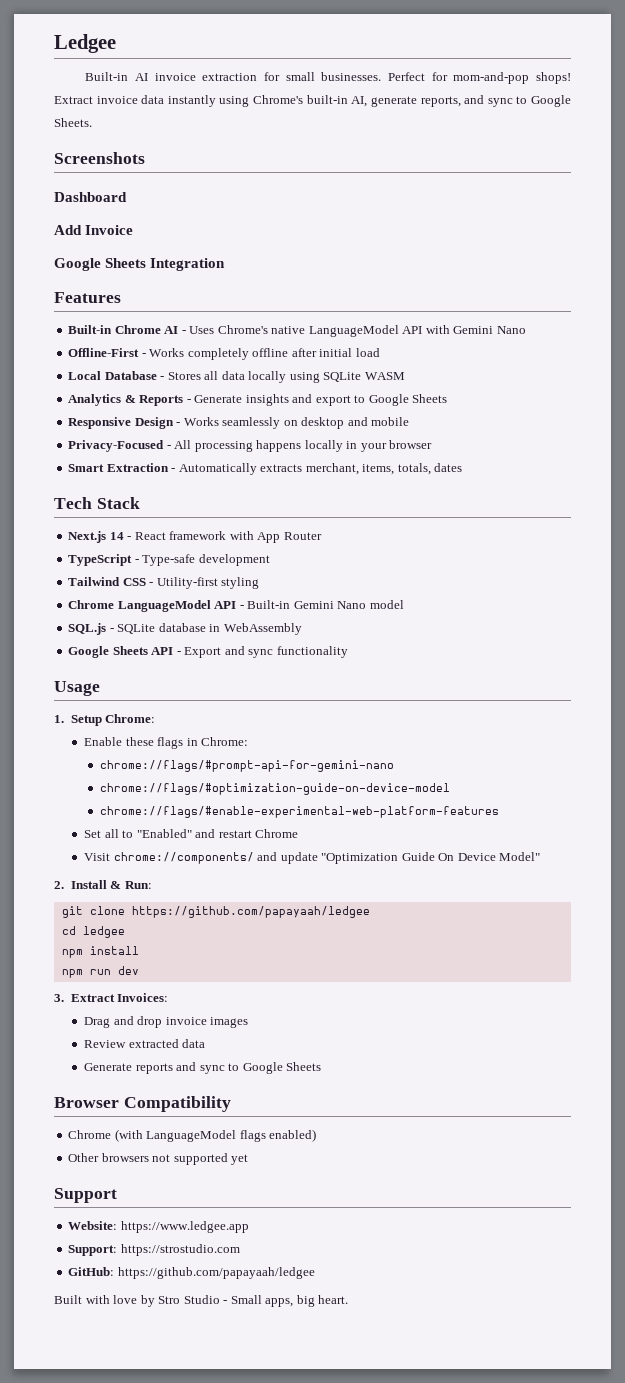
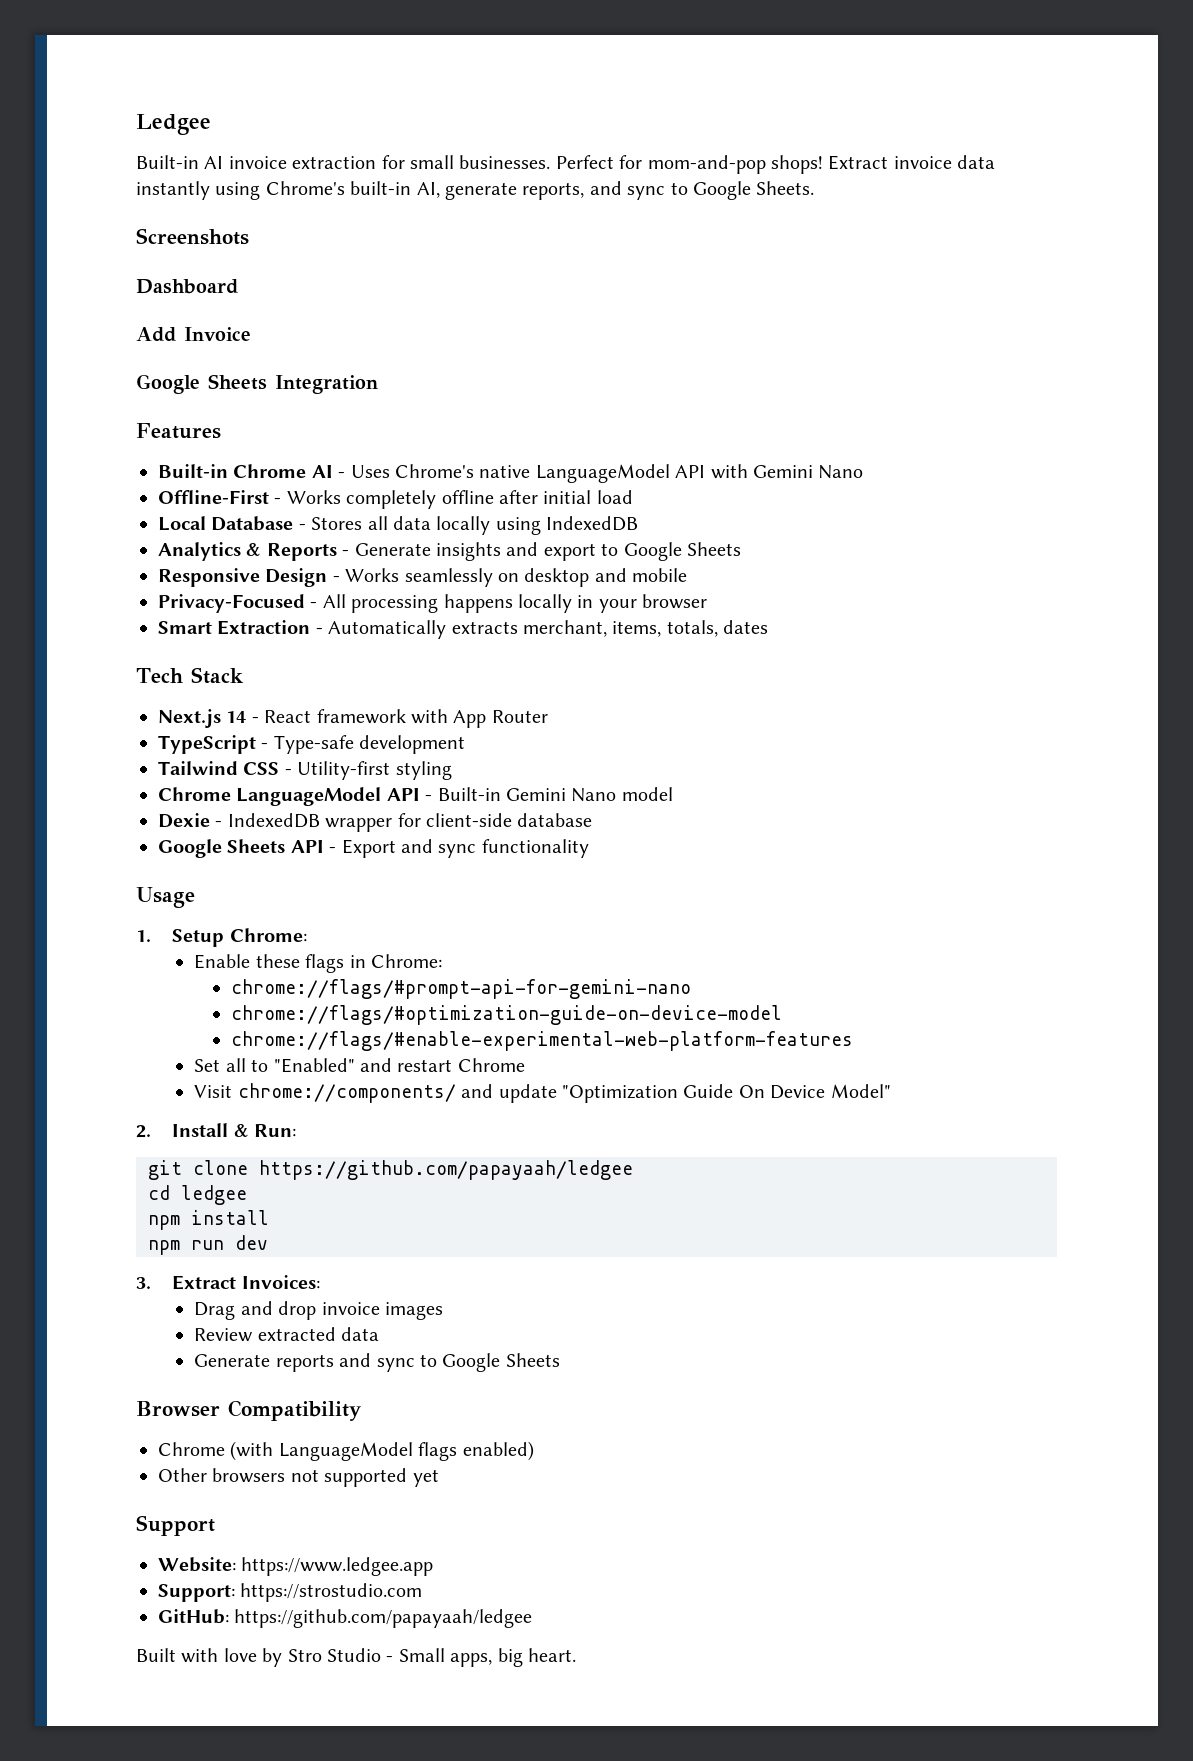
[323,372,405,382] SQLite WASM -> [546,516,639,531] IndexedDB
[68,623,156,635] SQL.js - SQLite -> [158,813,512,832] Dexie - IndexedDB wrapper for client-side
[209,623,302,635] in WebAssembly -> (593, 820) none

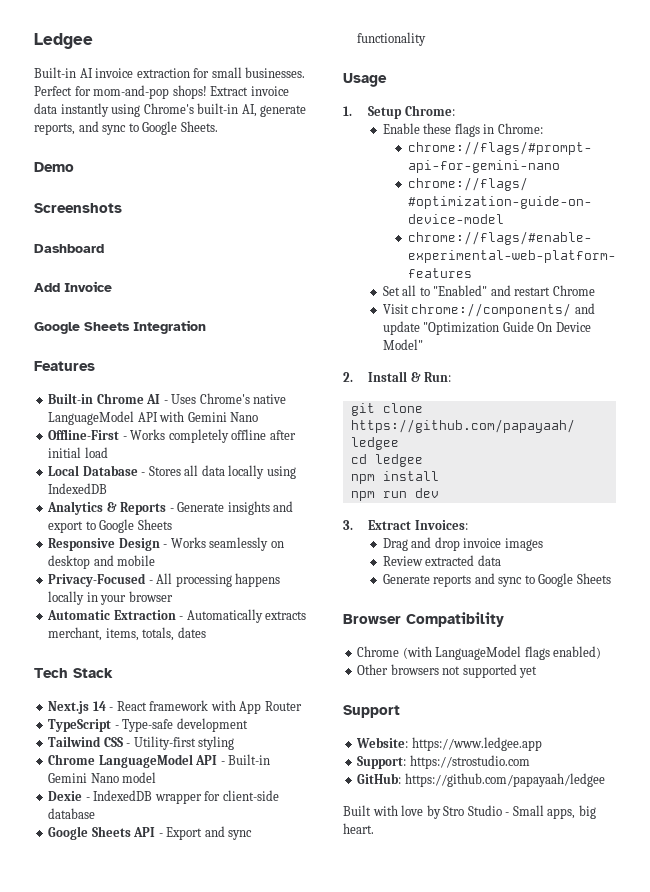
(815, 188) none -> [34,162,74,172] // Demo
[158,621,212,634] Smart -> [47,610,111,620] Automatic

